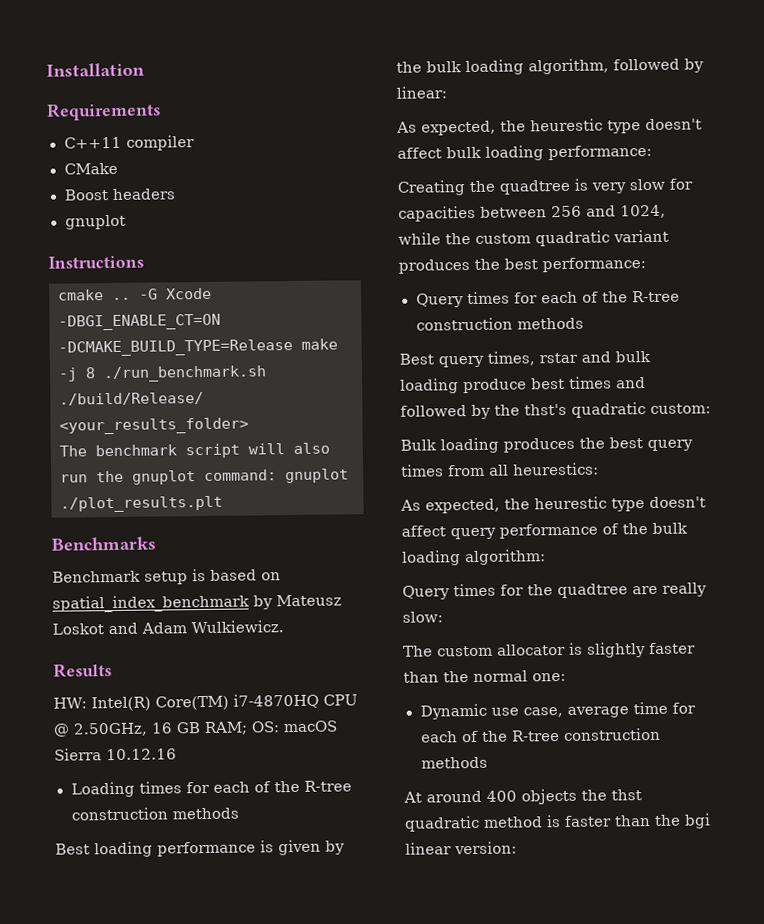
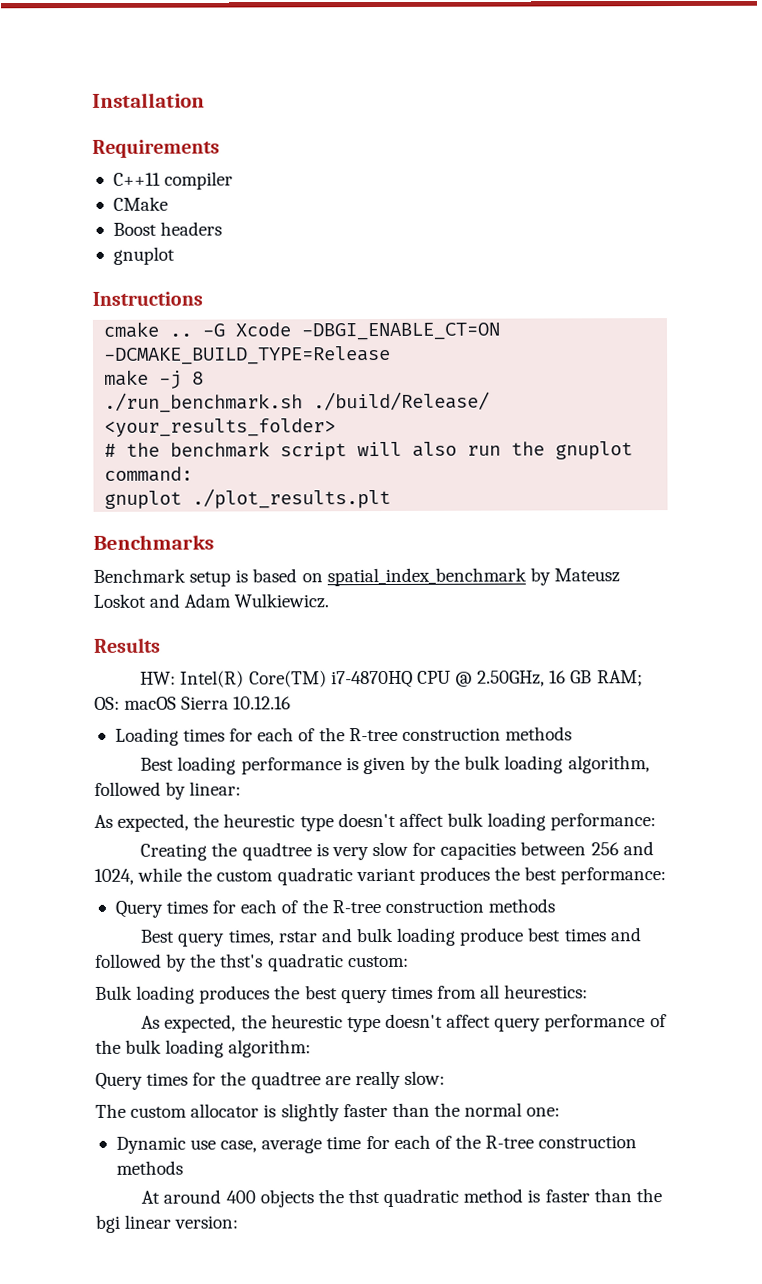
(293, 347) none -> (392, 355) //
(96, 373) none -> (205, 378) //
[59,445,87,457] The -> [104,442,161,457] # the
(277, 475) none -> (194, 474) //

